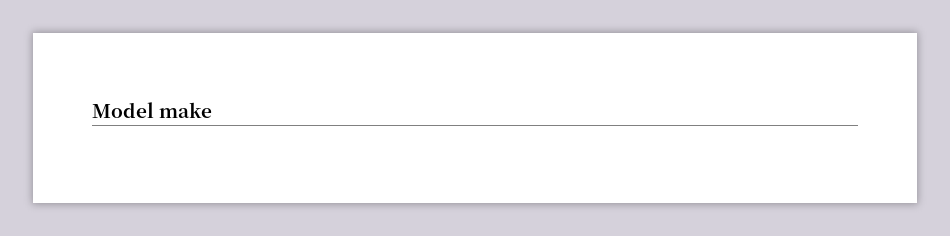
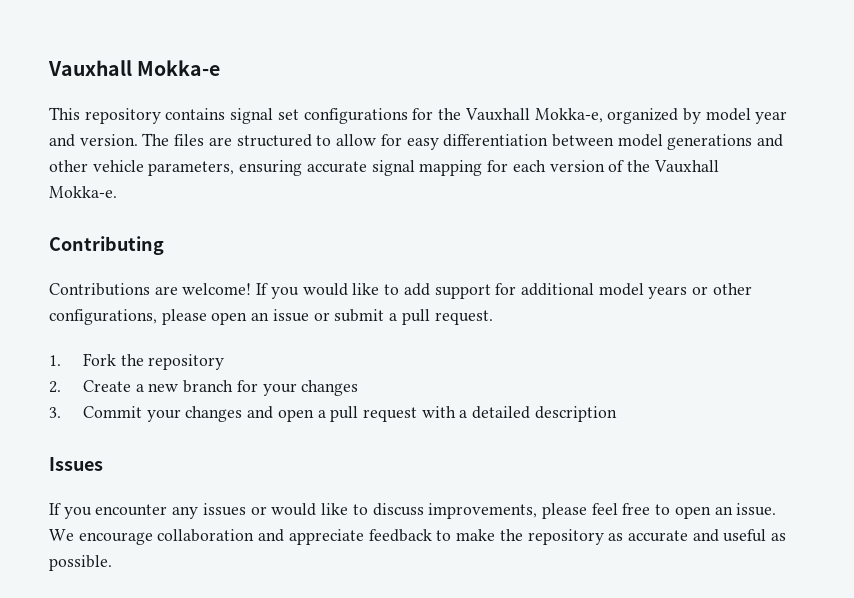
[92,102,213,118] Model make -> [48,60,221,76] [49,107,788,124] [49,133,784,150] [49,160,719,176] [49,186,117,198] [49,236,164,255] [49,283,752,299] [49,309,493,325] [49,353,225,370] [49,380,359,396] [49,406,617,422] [49,457,103,471] [49,503,777,519] [49,529,787,545] [49,555,112,571] Vauxhall Mokka-e // This repository contains signal set configurations for the Vauxhall Mokka-e, organized by model year and version. The files are structured to allow for easy differentiation between model generations and other vehicle parameters, ensuring accurate signal mapping for each version of the Vauxhall Mokka-e. // Contributing // Contributions are welcome! If you would like to add support for additional model years or other configurations, please open an issue or submit a pull request. // 1. Fork the repository // 2. Create a new branch for your changes // 3. Commit your changes and open a pull request with a detailed description // Issues // If you encounter any issues or would like to discuss improvements, please feel free to open an issue. We encourage collaboration and appreciate feedback to make the repository as accurate and useful as possible.

